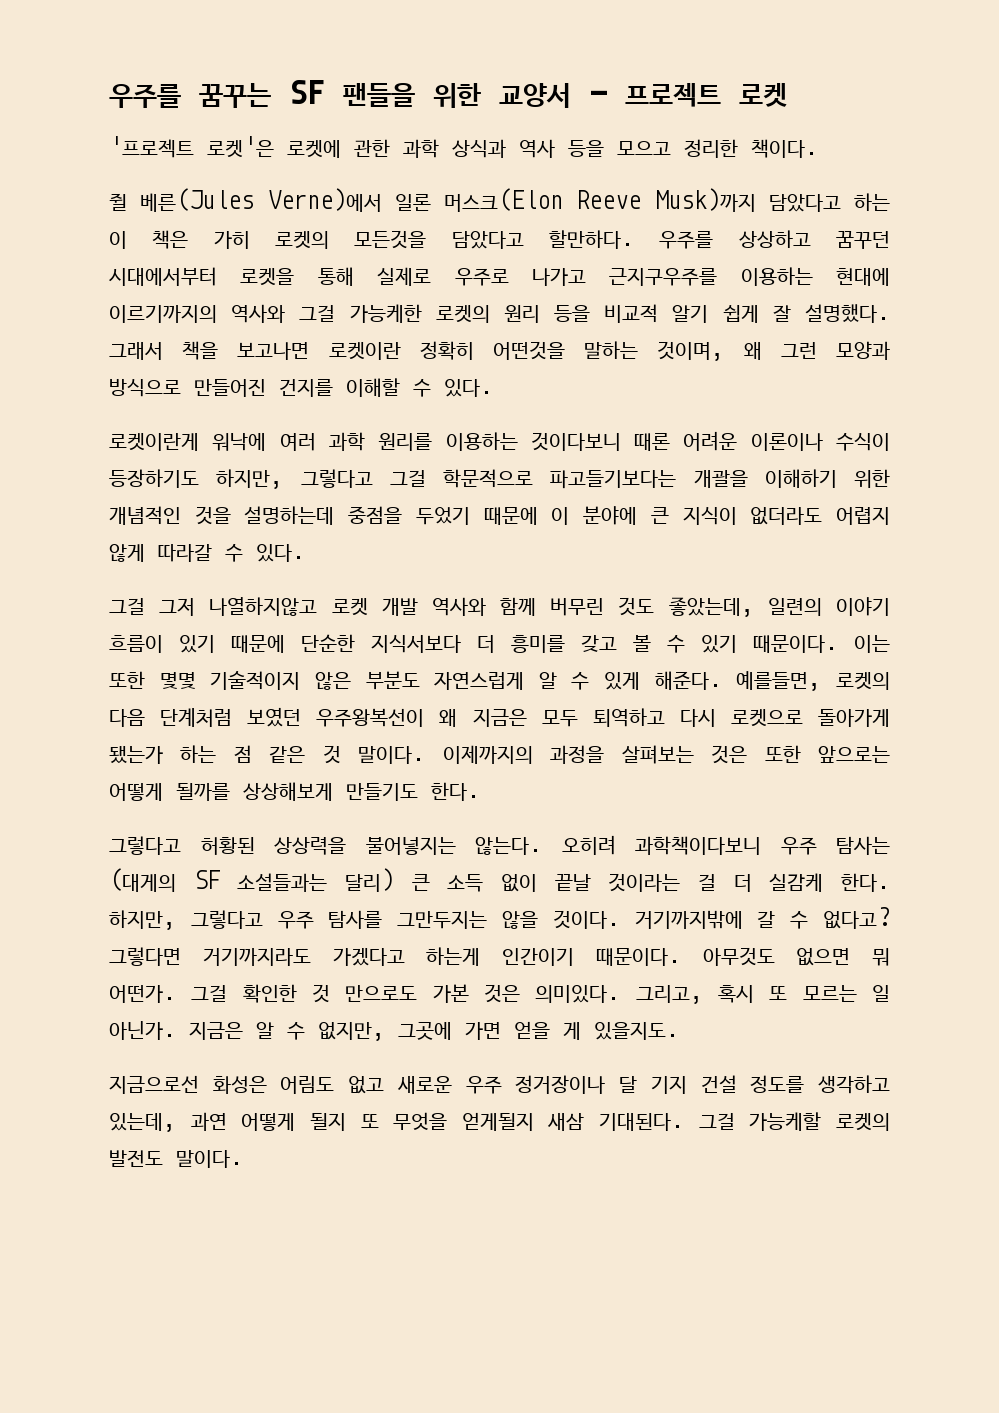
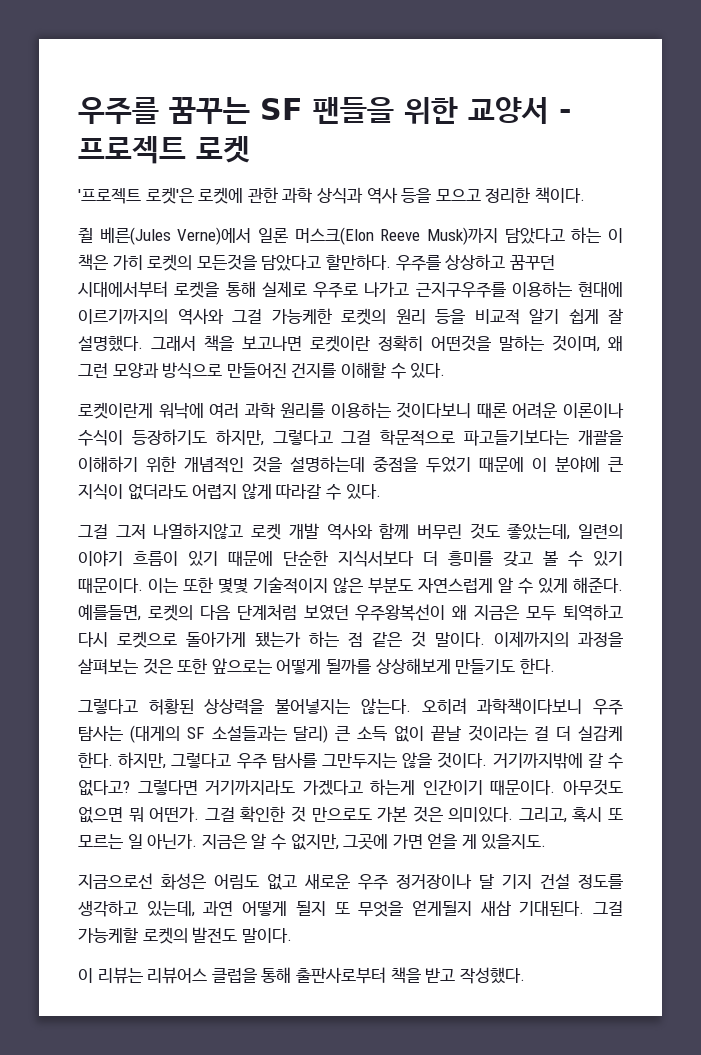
(243, 1159) none -> [78,967,525,984] // 이 리뷰는 리뷰어스 클럽을 통해 출판사로부터 책을 받고 작성했다.

